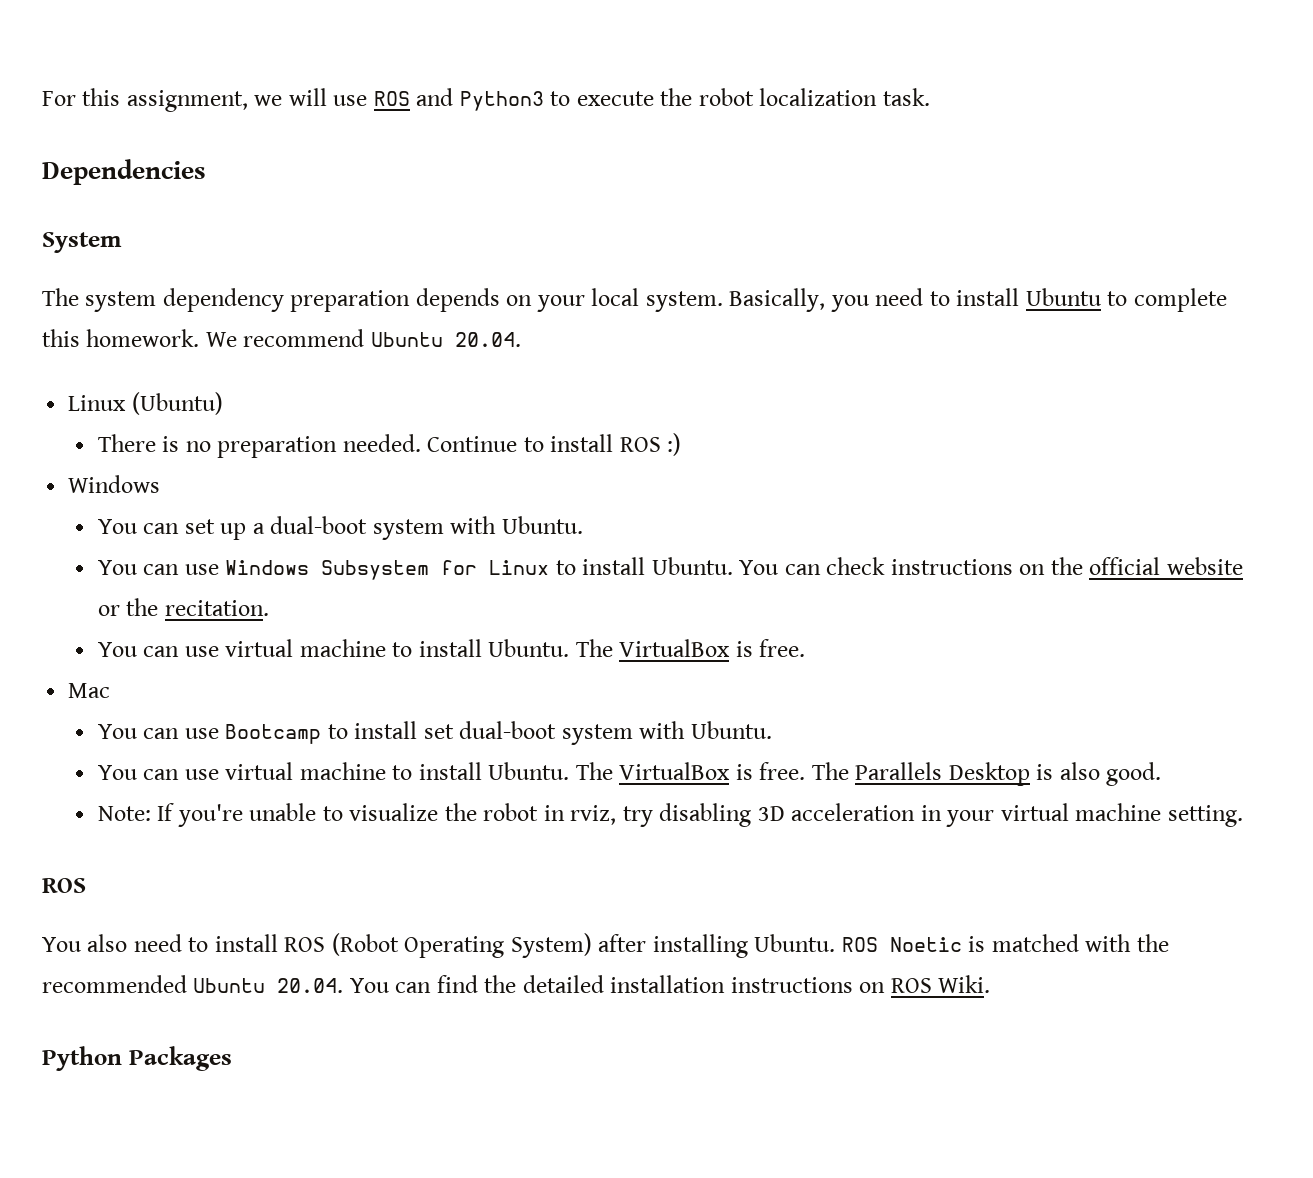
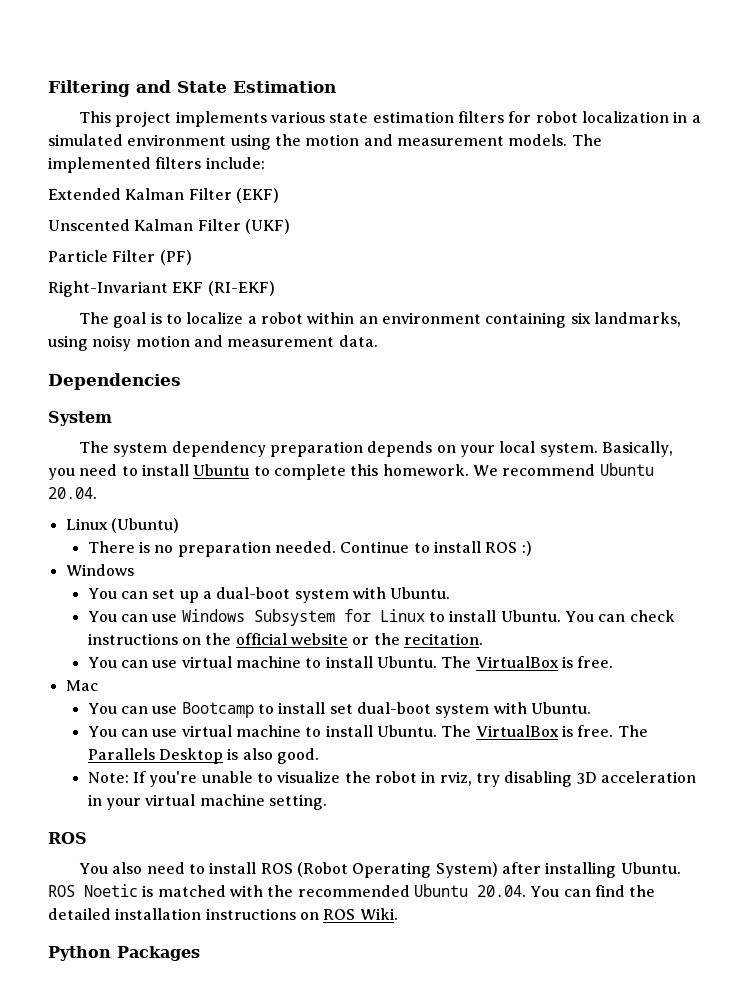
[42,88,930,112] For this assignment, we will use ROS and Python3 to execute the robot localization task. -> [48,80,336,97] [79,111,701,127] [48,134,602,150] [48,157,265,173] [48,188,279,203] [48,219,290,234] [48,250,192,265] [48,281,275,297] [79,312,681,328] [48,335,378,351] Filtering and State Estimation // This project implements various state estimation filters for robot localization in a simulated environment using the motion and measurement models. The implemented filters include: // Extended Kalman Filter (EKF) // Unscented Kalman Filter (UKF) // Particle Filter (PF) // Right-Invariant EKF (RI-EKF) // The goal is to localize a robot within an environment containing six landmarks, using noisy motion and measurement data.

